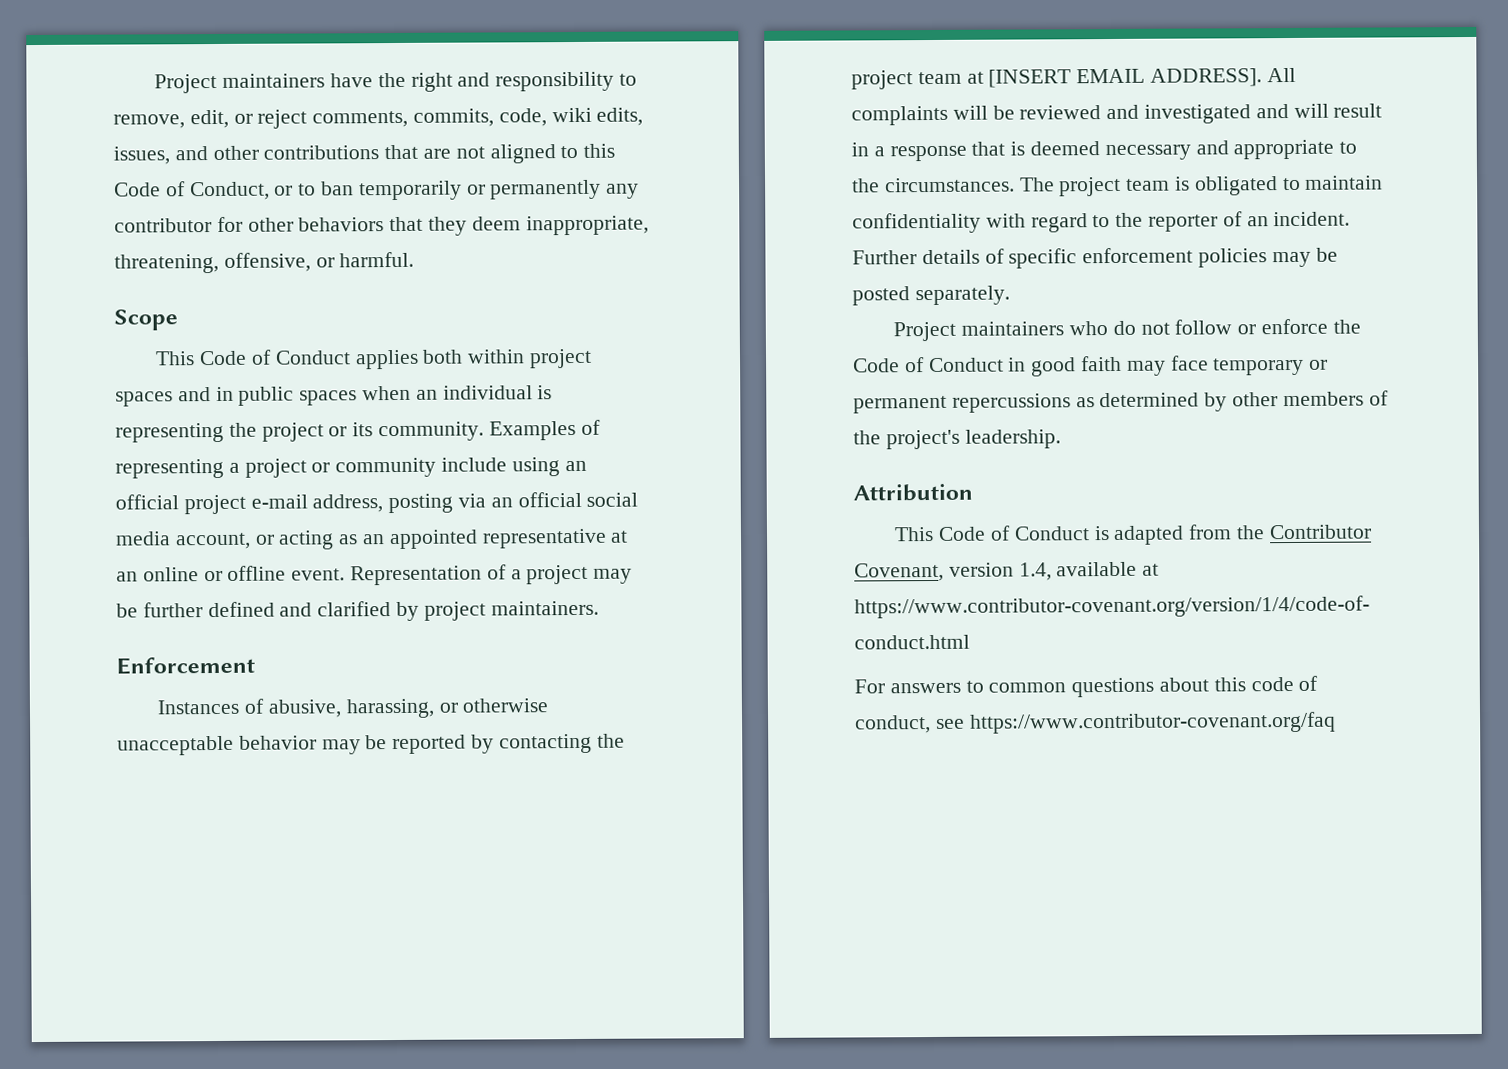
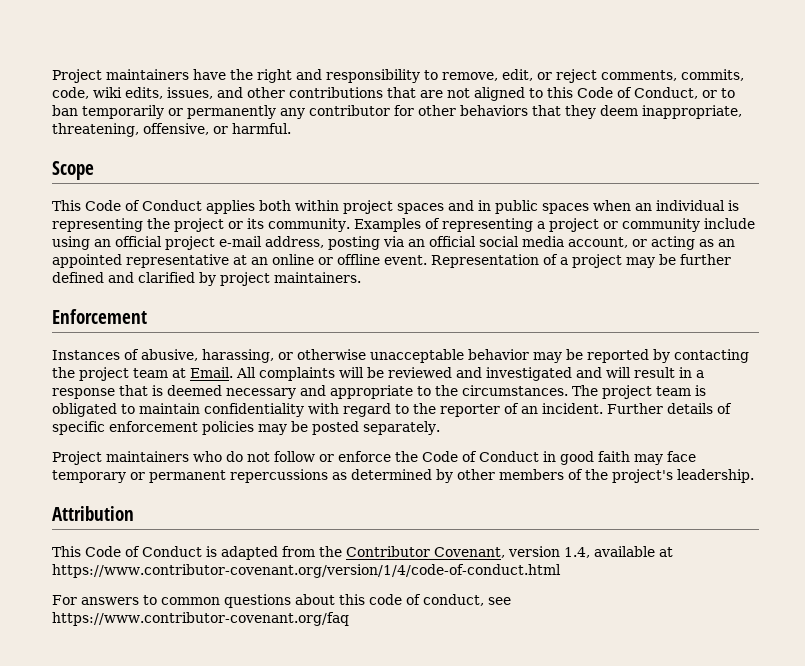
[988,68,1263,88] [INSERT EMAIL ADDRESS]. -> [190,367,233,378] Email.

